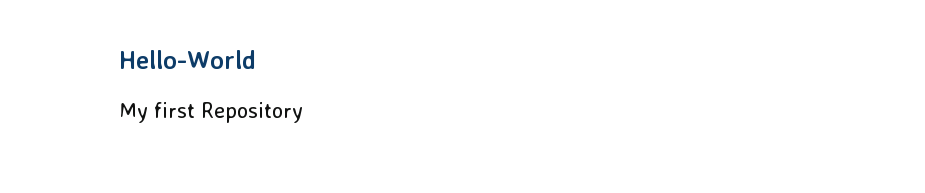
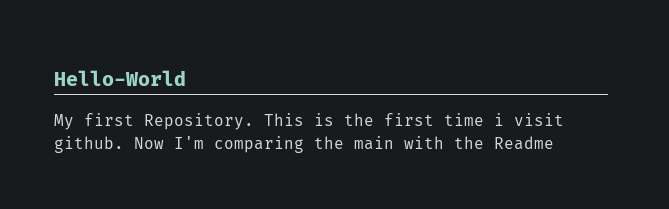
[201,102,303,123] Repository -> [144,113,564,130] [54,136,554,153] Repository. This is the first time i visit github. Now I'm comparing the main with the Readme

